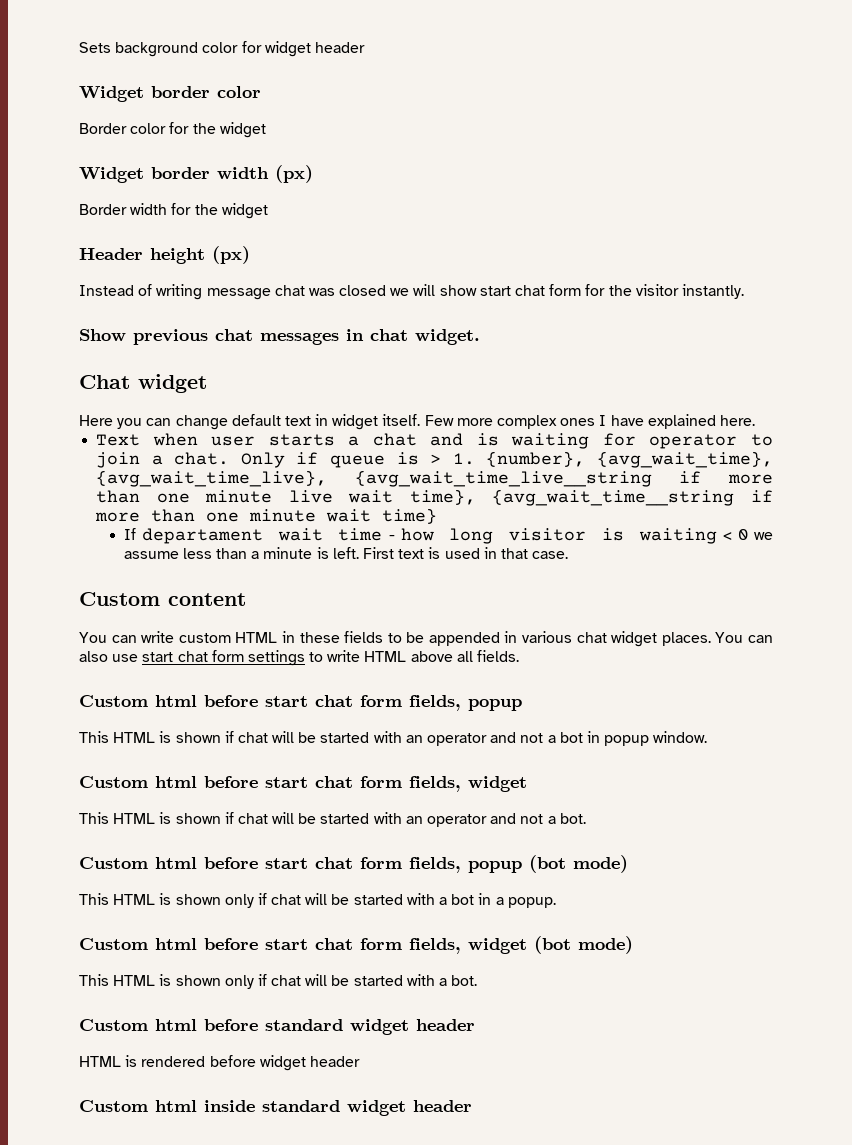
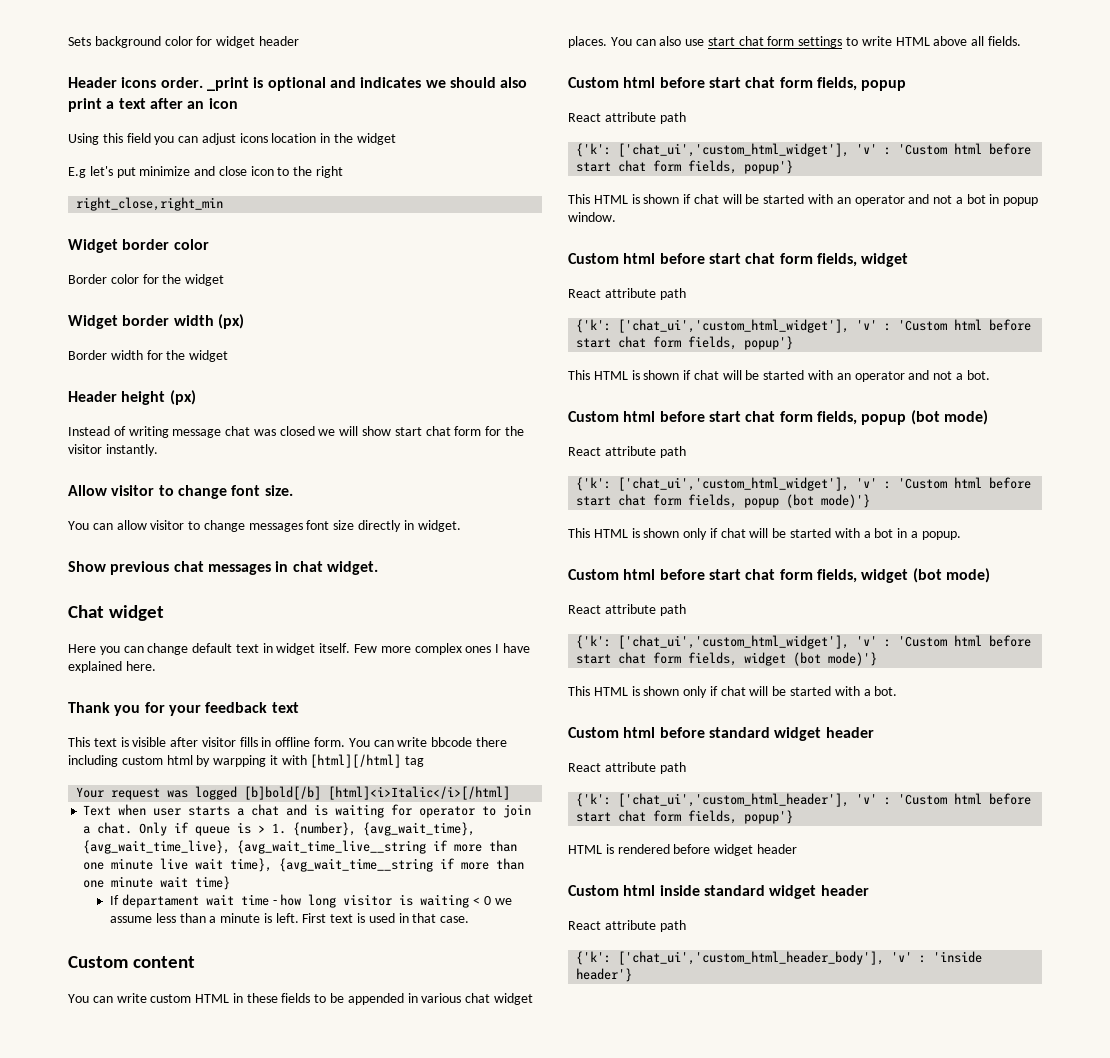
(365, 47) none -> [68,77,528,91] [68,98,238,112] [68,133,396,145] [68,166,344,178] [76,197,224,211] // Header icons order. _print is optional and indicates we should also print a text after an icon // Using this field you can adjust icons location in the widget // E.g let's put minimize and close icon to the right // right_close,right_min
(744, 291) none -> [68,485,293,499] [68,520,461,532] // Allow visitor to change font size. // You can allow visitor to change messages font size directly in widget.
(755, 420) none -> [68,702,299,716] [68,737,507,747] [68,754,425,768] [76,786,511,800] // Thank you for your feedback text // This text is visible after visitor fills in offline form. You can write bbcode there including custom html by warpping it with [html][/html] tag // Your request was logged [b]bold[/b] [html]<i>Italic</i>[/html]
(522, 705) none -> [568,112,686,124] [576,143,1032,157] [576,160,794,174] // React attribute path // {'k': ['chat_ui','custom_html_widget'], 'v' : 'Custom html before start chat form fields, popup'}
(527, 784) none -> [568,288,686,300] [576,319,1032,333] [576,336,794,350] // React attribute path // {'k': ['chat_ui','custom_html_widget'], 'v' : 'Custom html before start chat form fields, popup'}
(628, 864) none -> [568,446,686,458] [576,477,1032,491] [576,494,871,508] // React attribute path // {'k': ['chat_ui','custom_html_widget'], 'v' : 'Custom html before start chat form fields, popup (bot mode)'}
(633, 945) none -> [568,604,686,616] [576,635,1032,649] [576,652,878,666] // React attribute path // {'k': ['chat_ui','custom_html_widget'], 'v' : 'Custom html before start chat form fields, widget (bot mode)'}
(475, 1025) none -> [568,762,686,774] [576,793,1032,807] [576,810,794,824] // React attribute path // {'k': ['chat_ui','custom_html_header'], 'v' : 'Custom html before start chat form fields, popup'}
(472, 1106) none -> [568,920,686,932] [576,951,983,965] [576,968,633,982] // React attribute path // {'k': ['chat_ui','custom_html_header_body'], 'v' : 'inside header'}

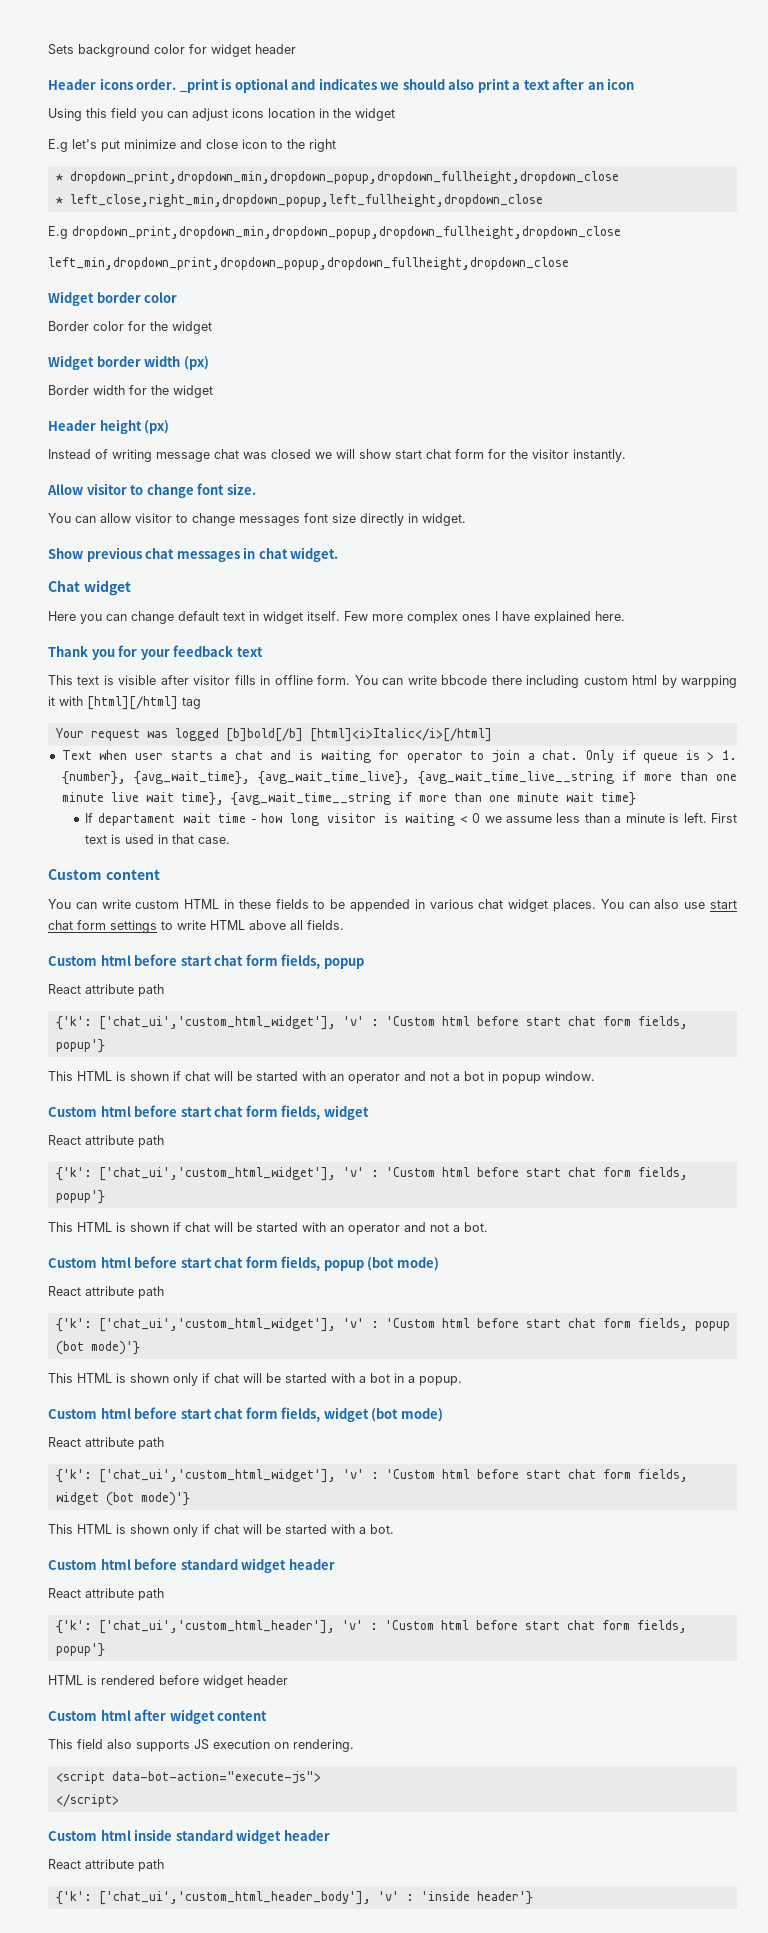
[76,197,224,211] right_close,right_min -> [55,171,619,184] [55,194,543,207] [48,226,621,239] [48,257,569,270] * dropdown_print,dropdown_min,dropdown_popup,dropdown_fullheight,dropdown_close // * left_close,right_min,dropdown_popup,left_fullheight,dropdown_close // E.g dropdown_print,dropdown_min,dropdown_popup,dropdown_fullheight,dropdown_close // left_min,dropdown_print,dropdown_popup,dropdown_fullheight,dropdown_close
(797, 849) none -> [48,1709,268,1724] [48,1739,354,1752] [55,1771,321,1784] [55,1794,119,1807] // Custom html after widget content // This field also supports JS execution on rendering. // <script data-bot-action="execute-js"> // </script>

